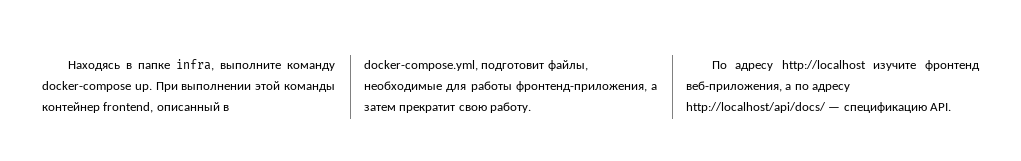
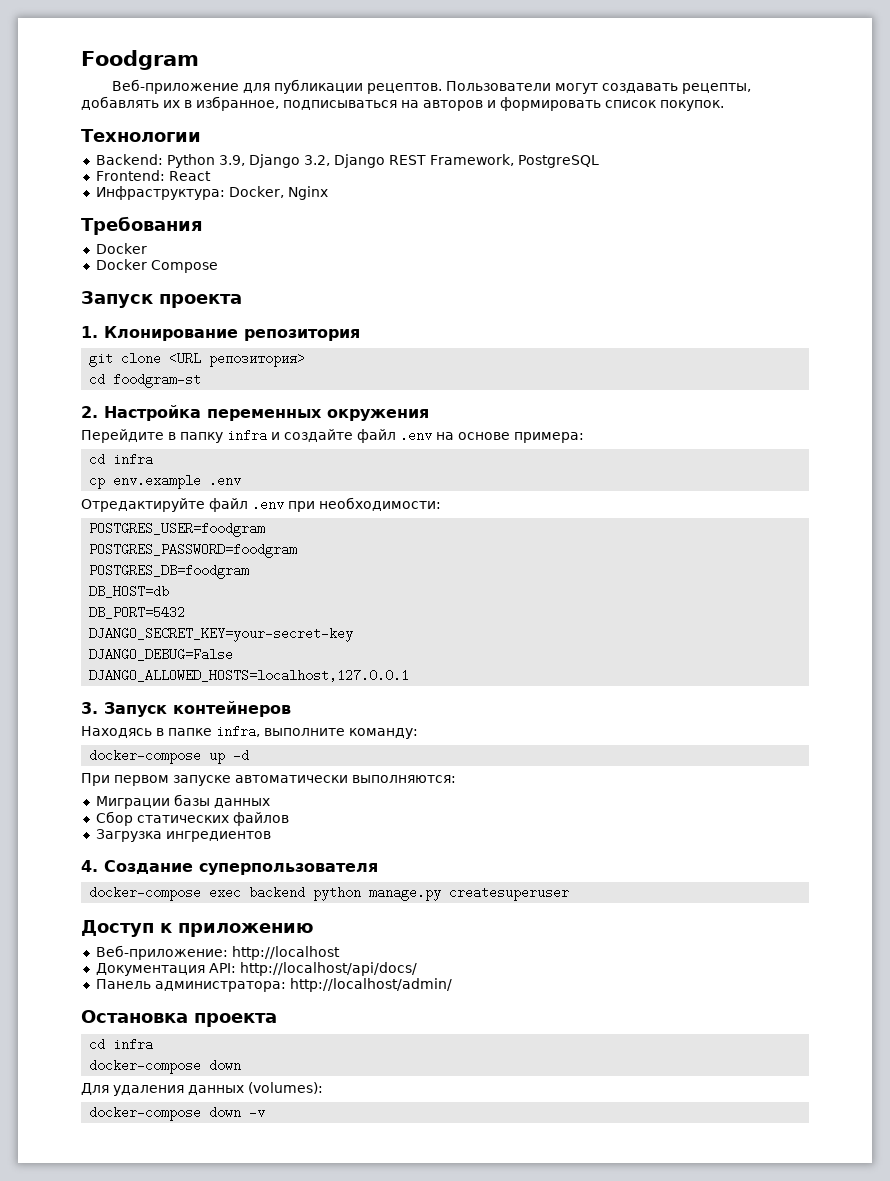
(67, 66) none -> [81,50,199,70] [111,79,751,94] [81,96,724,111] [81,129,201,142] [95,154,599,168] [95,170,211,181] [95,186,328,200] [81,216,203,235] [95,243,147,254] [95,259,218,273] [81,291,242,308] [81,326,360,341] [89,350,306,367] [89,373,202,388] [81,405,429,421] [81,429,584,443] [89,453,154,466] [89,474,242,489] [81,497,441,512] [89,522,266,537] [89,543,298,558] [89,564,250,579] [89,585,170,598] [89,606,186,619] [89,627,354,642] [89,648,234,661] [89,669,410,682] [81,701,291,717] Foodgram // Веб-приложение для публикации рецептов. Пользователи могут создавать рецепты, добавлять их в избранное, подписываться на авторов и формировать список покупок. // Технологии // Backend: Python 3.9, Django 3.2, Django REST Framework, PostgreSQL // Frontend: React // Инфраструктура: Docker, Nginx // Требования // Docker // Docker Compose // Запуск проекта // 1. Клонирование репозитория // git clone <URL репозитория> // cd foodgram-st // 2. Настройка переменных окружения // Перейдите в папку infra и создайте файл .env на основе примера: // cd infra // cp env.example .env // Отредактируйте файл .env при необходимости: // POSTGRES_USER=foodgram // POSTGRES_PASSWORD=foodgram // POSTGRES_DB=foodgram // DB_HOST=db // DB_PORT=5432 // DJANGO_SECRET_KEY=your-secret-key // DJANGO_DEBUG=False // DJANGO_ALLOWED_HOSTS=localhost,127.0.0.1 // 3. Запуск контейнеров //
[287,63,335,71] [42,81,335,92] [42,102,230,113] [364,60,588,71] [364,81,657,92] [364,102,532,113] [711,60,980,71] [686,81,851,92] [686,102,952,113] команду docker-compose up. При выполнении этой команды контейнер frontend, описанный в docker-compose.yml, подготовит файлы, необходимые для работы фронтенд-приложения, а затем прекратит свою работу. // По адресу http://localhost изучите фронтенд веб-приложения, а по адресу http://localhost/api/docs/ — спецификацию API. -> [349,728,418,739] [89,749,250,764] [81,773,456,786] [95,794,270,809] [95,811,289,826] [95,829,271,842] [81,860,378,875] [89,886,570,901] [81,920,314,937] [95,945,340,960] [95,962,417,976] [95,978,452,992] [81,1010,277,1027] [89,1038,154,1051] [89,1059,242,1074] [81,1082,323,1096] [89,1106,266,1121] команду: // docker-compose up -d // При первом запуске автоматически выполняются: // Миграции базы данных // Сбор статических файлов // Загрузка ингредиентов // 4. Создание суперпользователя // docker-compose exec backend python manage.py createsuperuser // Доступ к приложению // Веб-приложение: http://localhost // Документация API: http://localhost/api/docs/ // Панель администратора: http://localhost/admin/ // Остановка проекта // cd infra // docker-compose down // Для удаления данных (volumes): // docker-compose down -v

